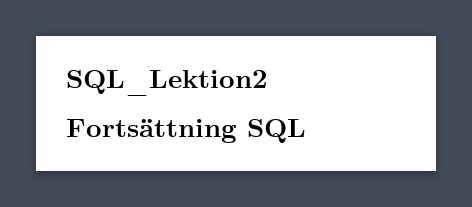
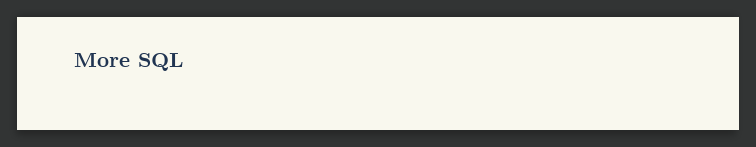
[66,70,268,96] [66,119,237,143] SQL_Lektion2 // Fortsättning -> [74,53,130,67] More

